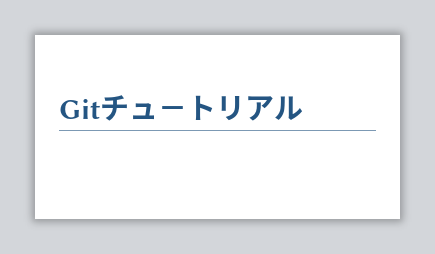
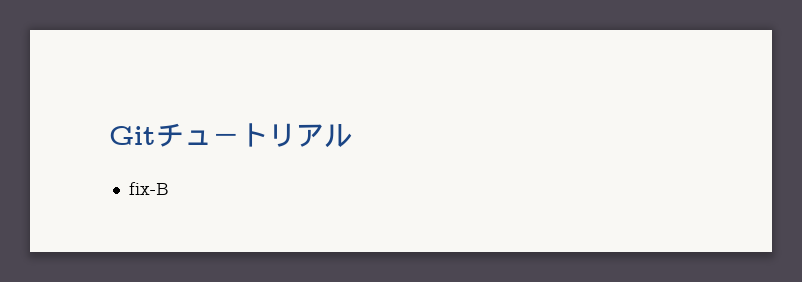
(303, 108) none -> [128,182,169,195] // fix-B

